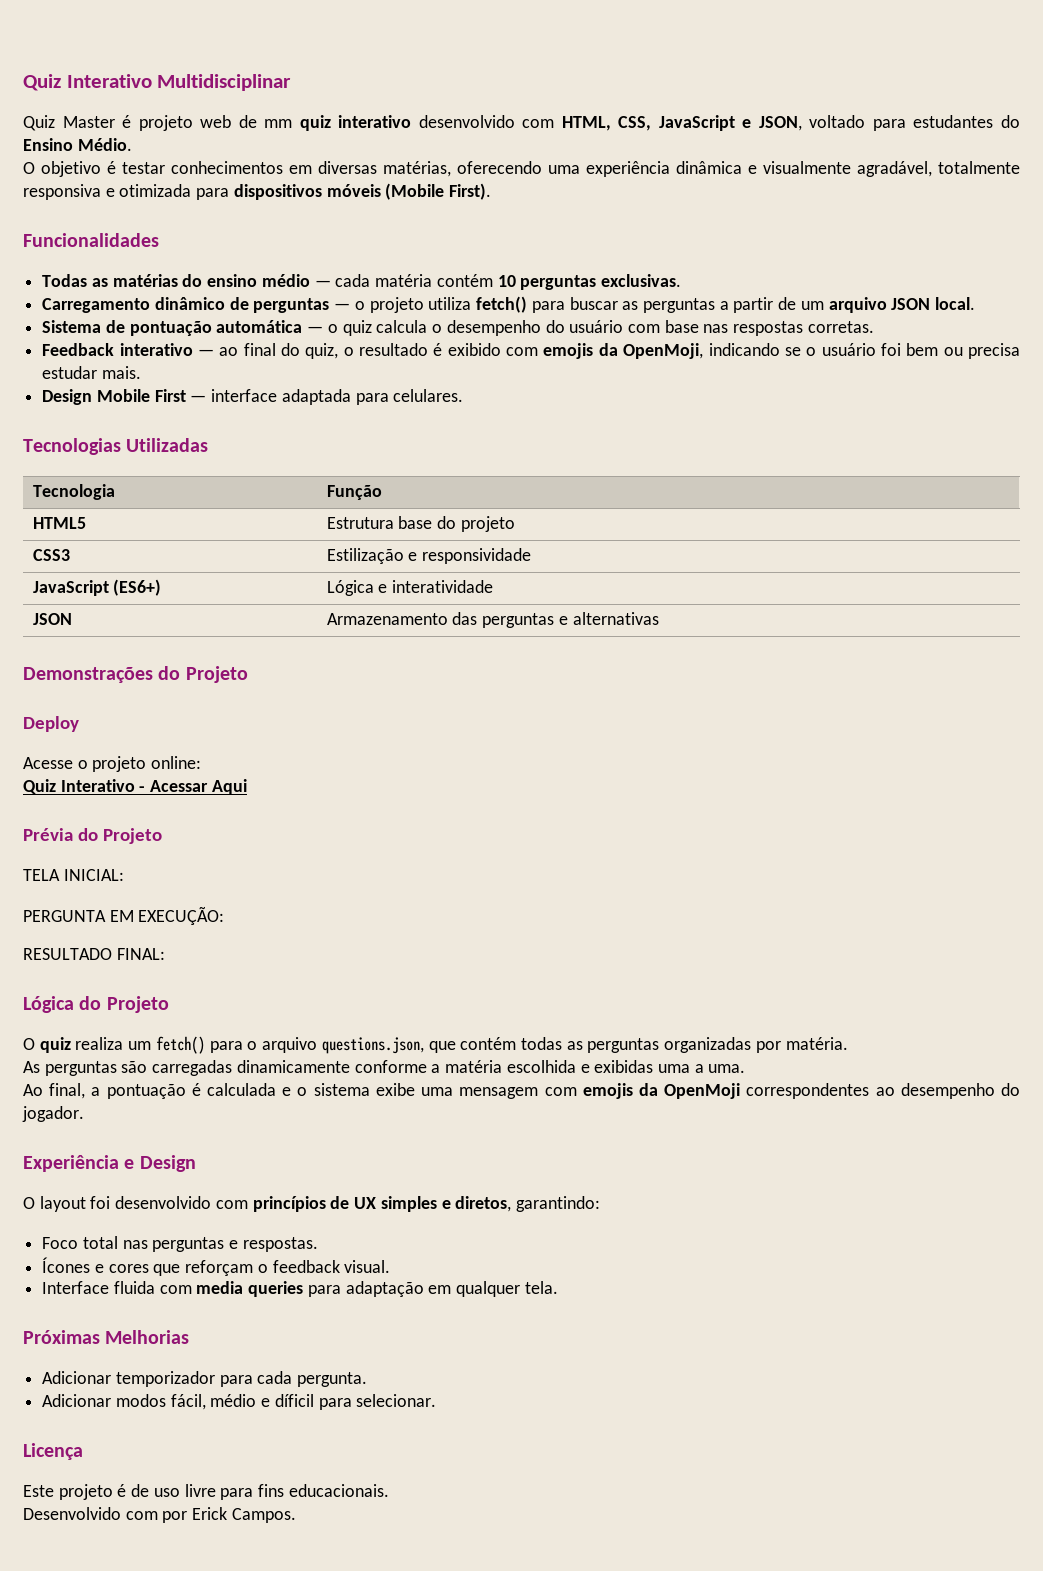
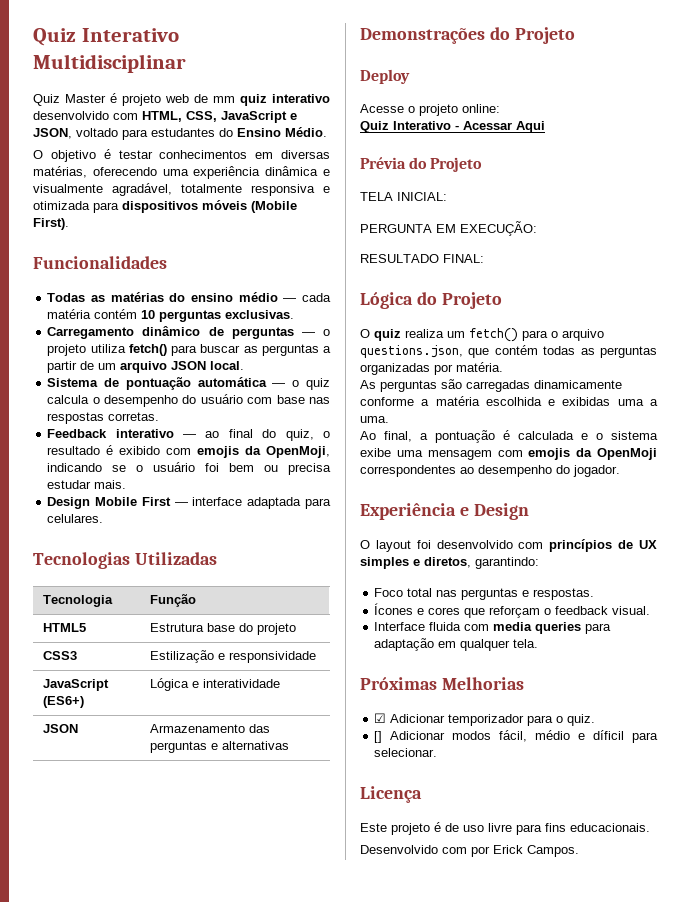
(190, 1337) none -> [374,713,387,723] ☑
[257,1371,368,1387] cada pergunta. // -> [556,714,596,726] [374,731,383,743] o quiz. // []

